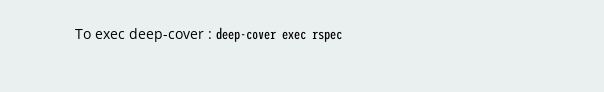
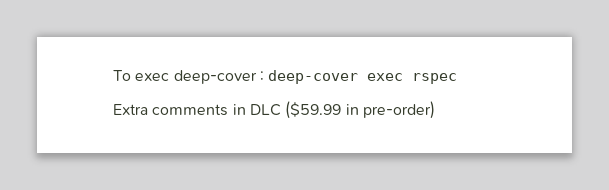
(342, 36) none -> [113,101,435,119] // Extra comments in DLC ($59.99 in pre-order)

